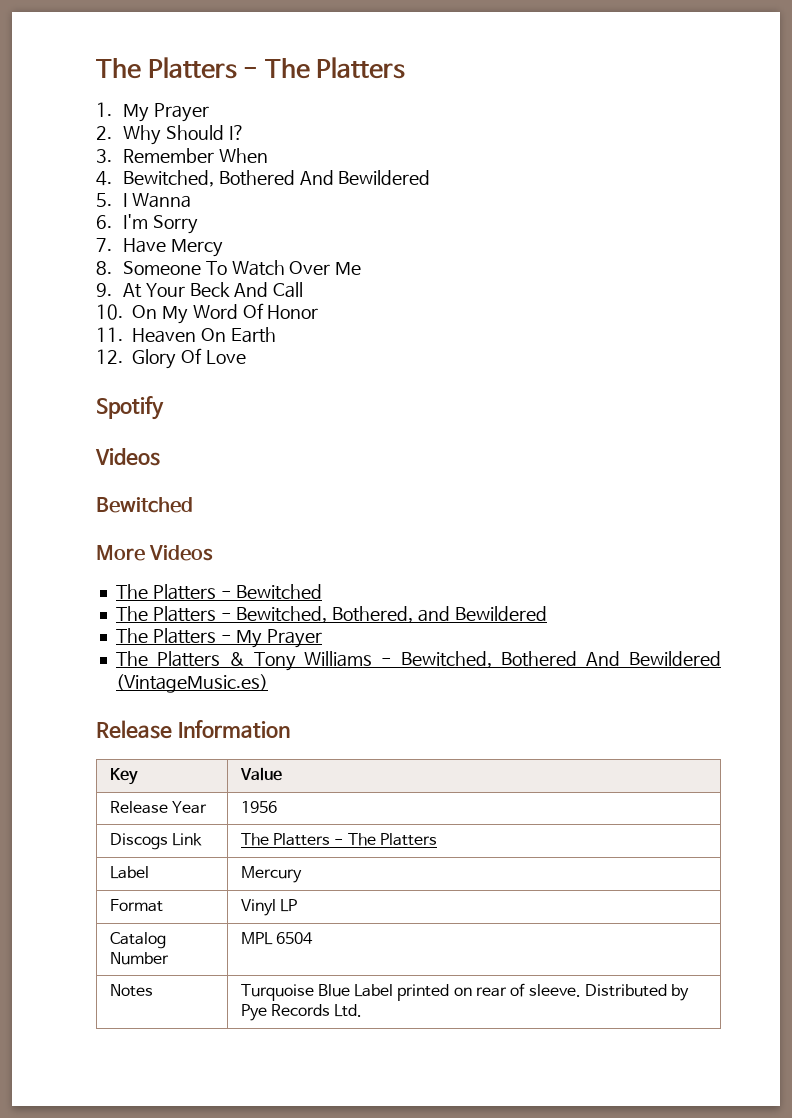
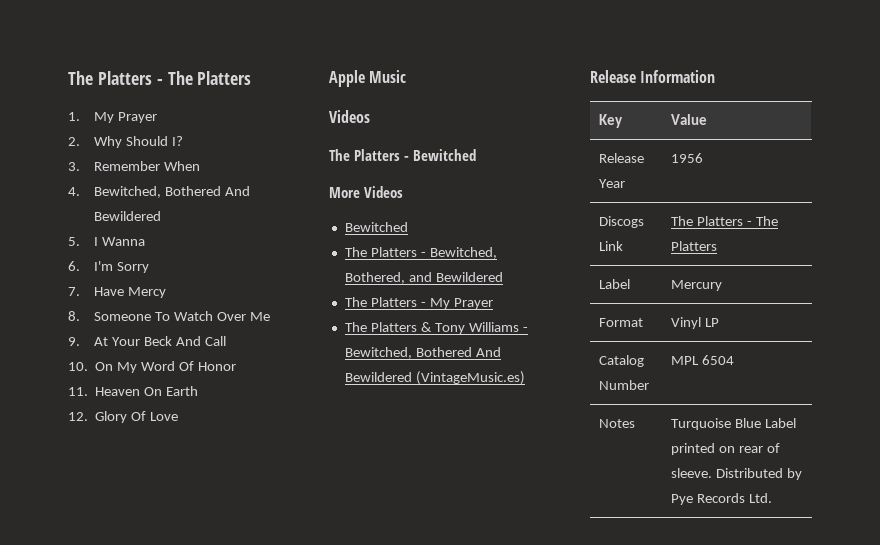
[96,396,164,420] [95,448,160,466] Spotify // Videos // -> [329,70,407,87] [329,110,370,123] [329,149,409,161] Apple Music // Videos // The Platters -
[115,584,232,600] The Platters - -> (403, 192) none

